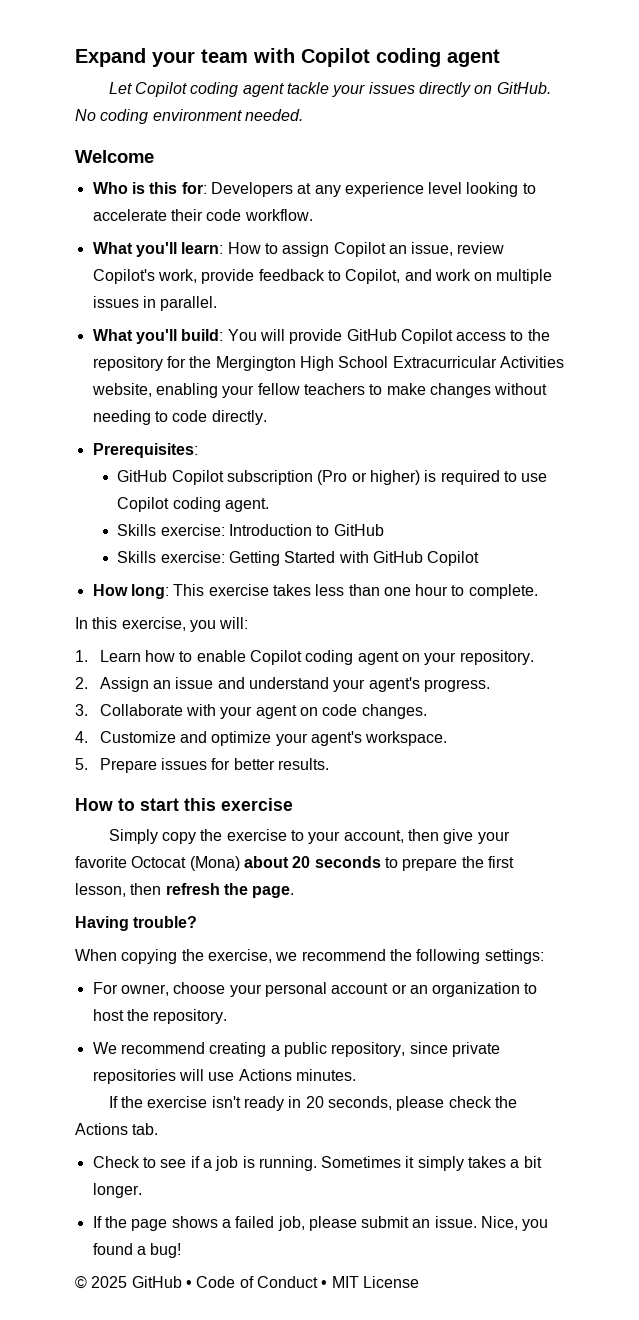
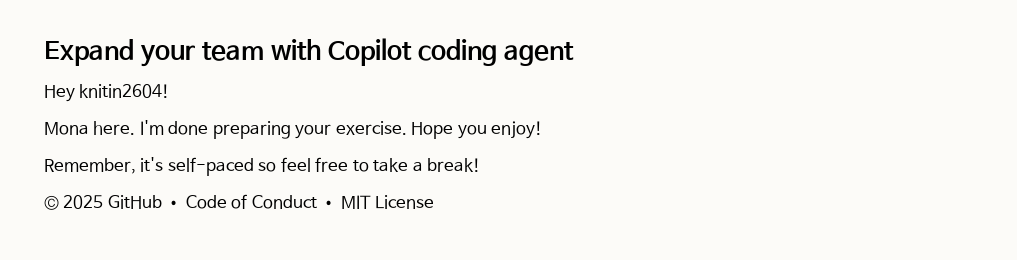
[108,82,551,97] [75,109,303,124] [75,150,154,163] [92,182,536,197] [92,209,313,221] [92,242,505,257] [92,269,553,284] [92,296,218,311] [92,329,550,344] [92,356,564,371] [91,383,548,398] [92,410,267,425] [92,443,198,458] [117,470,548,485] [117,497,270,512] [117,524,384,536] [117,551,480,566] [92,584,538,599] [75,617,249,632] [75,650,534,665] [75,677,491,692] [75,704,427,719] [75,731,448,746] [75,758,330,773] [75,798,293,811] [108,829,510,844] [75,856,514,871] [75,883,295,898] [75,916,198,931] [75,949,544,964] [92,982,538,997] [92,1009,228,1024] [92,1042,500,1057] [92,1069,356,1084] [108,1096,518,1111] [75,1123,159,1135] [92,1156,542,1171] [92,1183,142,1198] [92,1216,549,1231] [92,1243,182,1258] Let Copilot coding agent tackle your issues directly on GitHub. No coding environment needed. // Welcome // Who is this for: Developers at any experience level looking to accelerate their code workflow. // What you'll learn: How to assign Copilot an issue, review Copilot's work, provide feedback to Copilot, and work on multiple issues in parallel. // What you'll build: You will provide GitHub Copilot access to the repository for the Mergington High School Extracurricular Activities website, enabling your fellow teachers to make changes without needing to code directly. // Prerequisites: // GitHub Copilot subscription (Pro or higher) is required to use Copilot coding agent. // Skills exercise: Introduction to GitHub // Skills exercise: Getting Started with GitHub Copilot // How long: This exercise takes less than one hour to complete. // In this exercise, you will: // 1. Learn how to enable Copilot coding agent on your repository. // 2. Assign an issue and understand your agent's progress. // 3. Collaborate with your agent on code changes. // 4. Customize and optimize your agent's workspace. // 5. Prepare issues for better results. // How to start this exercise // Simply copy the exercise to your account, then give your favorite Octocat (Mona) about 20 seconds to prepare the first lesson, then refresh the page. // Having trouble? // When copying the exercise, we recommend the following settings: // For owner, choose your personal account or an organization to host the repository. // We recommend creating a public repository, since private repositories will use Actions minutes. // If the exercise isn't ready in 20 seconds, please check the Actions tab. // Check to see if a job is running. Sometimes it simply takes a bit longer. // If the page shows a failed job, please submit an issue. Nice, you found a bug! -> [44,84,171,102] [44,120,544,139] [44,157,482,176] Hey knitin2604! // Mona here. I'm done preparing your exercise. Hope you enjoy! // Remember, it's self-paced so feel free to take a break!

